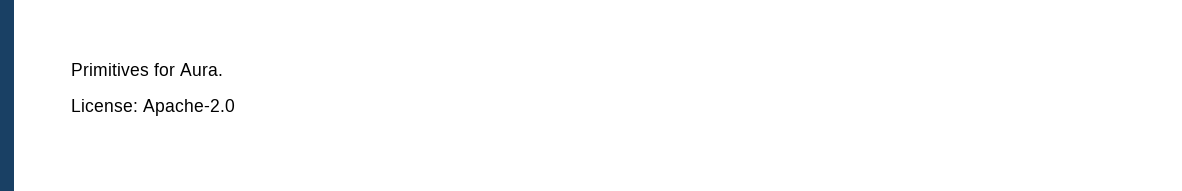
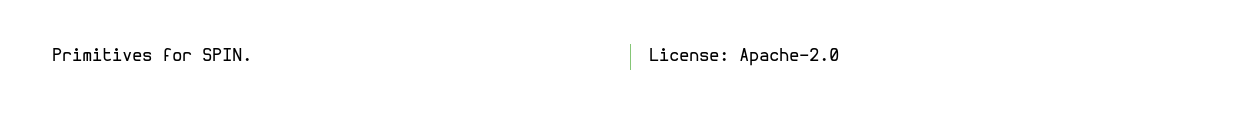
[180,63,223,76] Aura. -> [202,48,252,61] SPIN.

